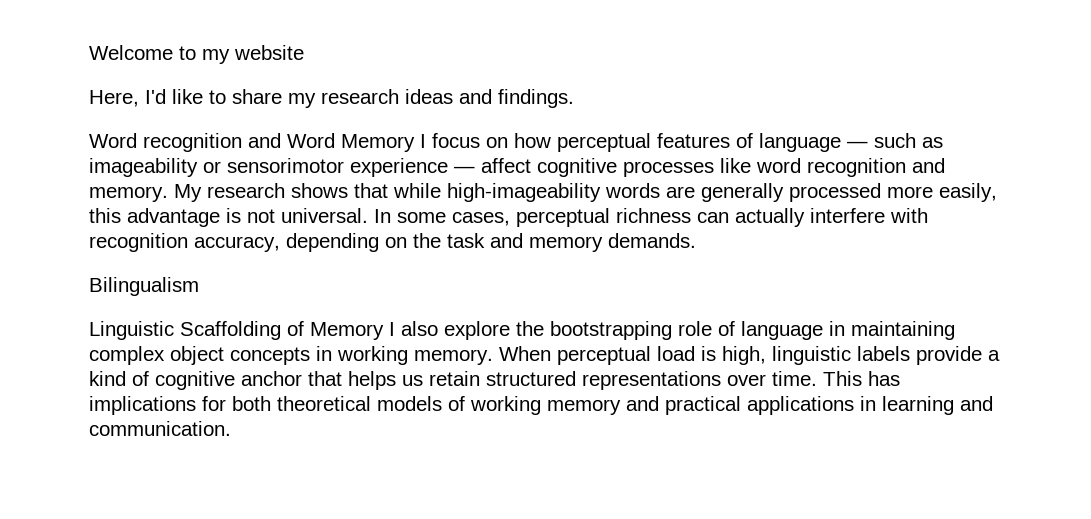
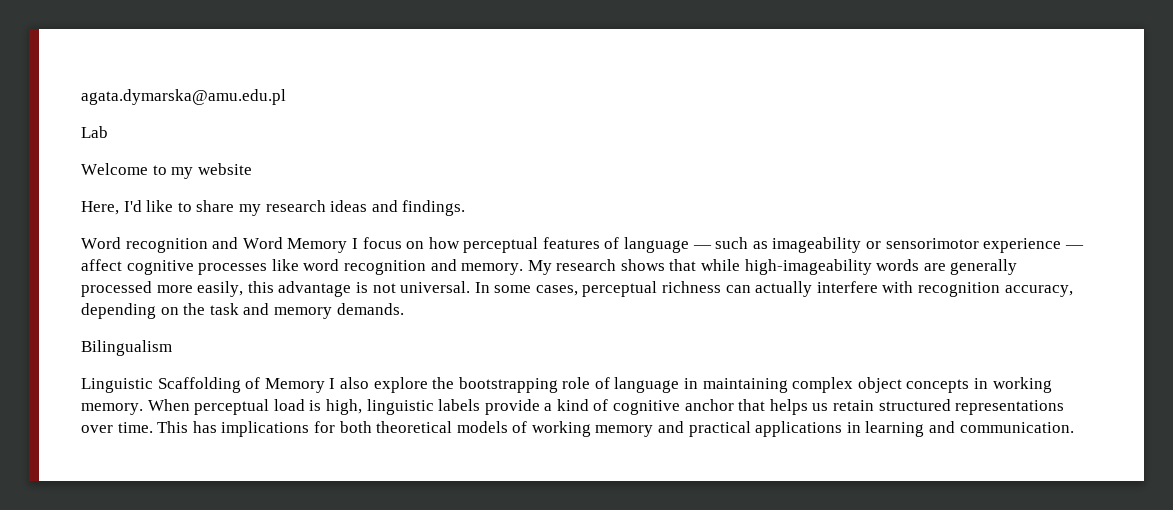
(89, 52) none -> [81,89,286,105] [81,126,108,138] agata.dymarska@amu.edu.pl // Lab //

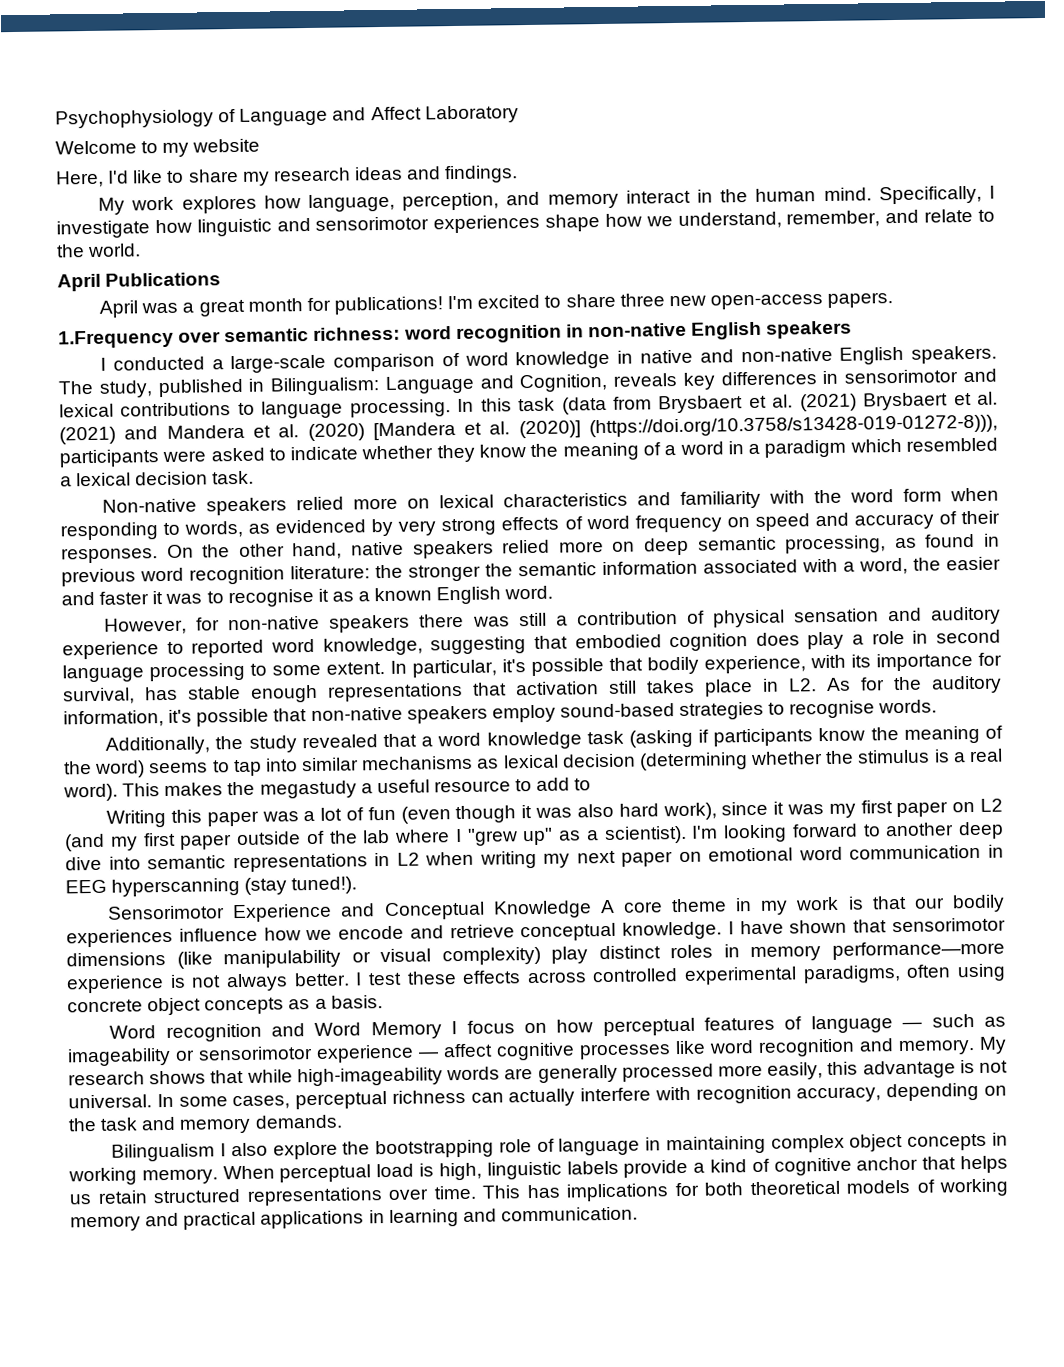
[81,89,286,105] [81,126,108,138] agata.dymarska@amu.edu.pl // Lab -> [55,105,519,129] Psychophysiology of Language and Affect Laboratory
(466, 208) none -> [98,185,996,215] [56,208,995,239] [56,243,142,258] [57,272,222,292] [99,292,894,318] [58,320,853,349] [100,345,997,374] [58,368,998,398] [59,391,998,419] [59,414,998,445] [59,437,998,468] [60,470,255,487] [102,487,1000,516] [60,510,1000,541] [61,533,1001,564] [61,556,1001,587] [61,585,554,608] [104,606,1001,635] [62,629,1001,660] [62,652,1002,683] [63,675,1002,705] [63,699,938,728] [105,725,1003,755] [64,748,1003,778] [63,777,592,802] [106,798,1003,828] [65,821,1004,852] [65,844,1004,873] [65,876,358,897] [108,894,1006,923] [66,917,1007,948] [66,940,1005,969] [66,963,1006,994] [67,995,383,1016] // My work explores how language, perception, and memory interact in the human mind. Specifically, I investigate how linguistic and sensorimotor experiences shape how we understand, remember, and relate to the world. // April Publications // April was a great month for publications! I'm excited to share three new open-access papers. // 1.Frequency over semantic richness: word recognition in non-native English speakers // I conducted a large-scale comparison of word knowledge in native and non-native English speakers. The study, published in Bilingualism: Language and Cognition, reveals key differences in sensorimotor and lexical contributions to language processing. In this task (data from Brysbaert et al. (2021) Brysbaert et al. (2021) and Mandera et al. (2020) [Mandera et al. (2020)] (https://doi.org/10.3758/s13428-019-01272-8))), participants were asked to indicate whether they know the meaning of a word in a paradigm which resembled a lexical decision task. // Non-native speakers relied more on lexical characteristics and familiarity with the word form when responding to words, as evidenced by very strong effects of word frequency on speed and accuracy of their responses. On the other hand, native speakers relied more on deep semantic processing, as found in previous word recognition literature: the stronger the semantic information associated with a word, the easier and faster it was to recognise it as a known English word. // However, for non-native speakers there was still a contribution of physical sensation and auditory experience to reported word knowledge, suggesting that embodied cognition does play a role in second language processing to some extent. In particular, it's possible that bodily experience, with its importance for survival, has stable enough representations that activation still takes place in L2. As for the auditory information, it's possible that non-native speakers employ sound-based strategies to recognise words. // Additionally, the study revealed that a word knowledge task (asking if participants know the meaning of the word) seems to tap into similar mechanisms as lexical decision (determining whether the stimulus is a real word). This makes the megastudy a useful resource to add to // Writing this paper was a lot of fun (even though it was also hard work), since it was my first paper on L2 (and my first paper outside of the lab where I "grew up" as a scientist). I'm looking forward to another deep dive into semantic representations in L2 when writing my next paper on emotional word communication in EEG hyperscanning (stay tuned!). // Sensorimotor Experience and Conceptual Knowledge A core theme in my work is that our bodily experiences influence how we encode and retrieve conceptual knowledge. I have shown that sensorimotor dimensions (like manipulability or visual complexity) play distinct roles in memory performance—more experience is not always better. I test these effects across controlled experimental paradigms, often using concrete object concepts as a basis.
[81,377,325,393] // Linguistic Scaffolding of Memory -> (216, 1152) none

